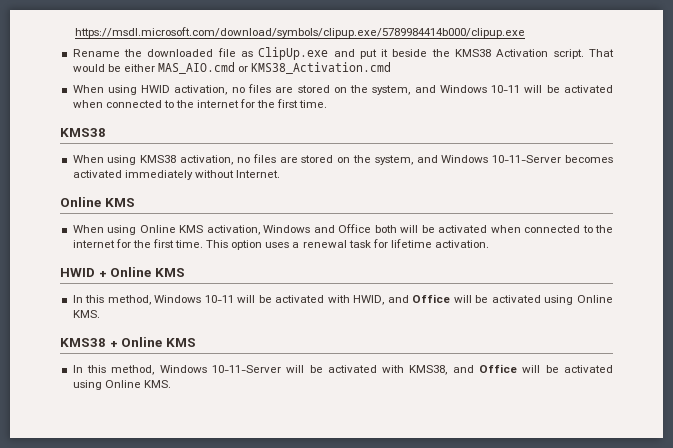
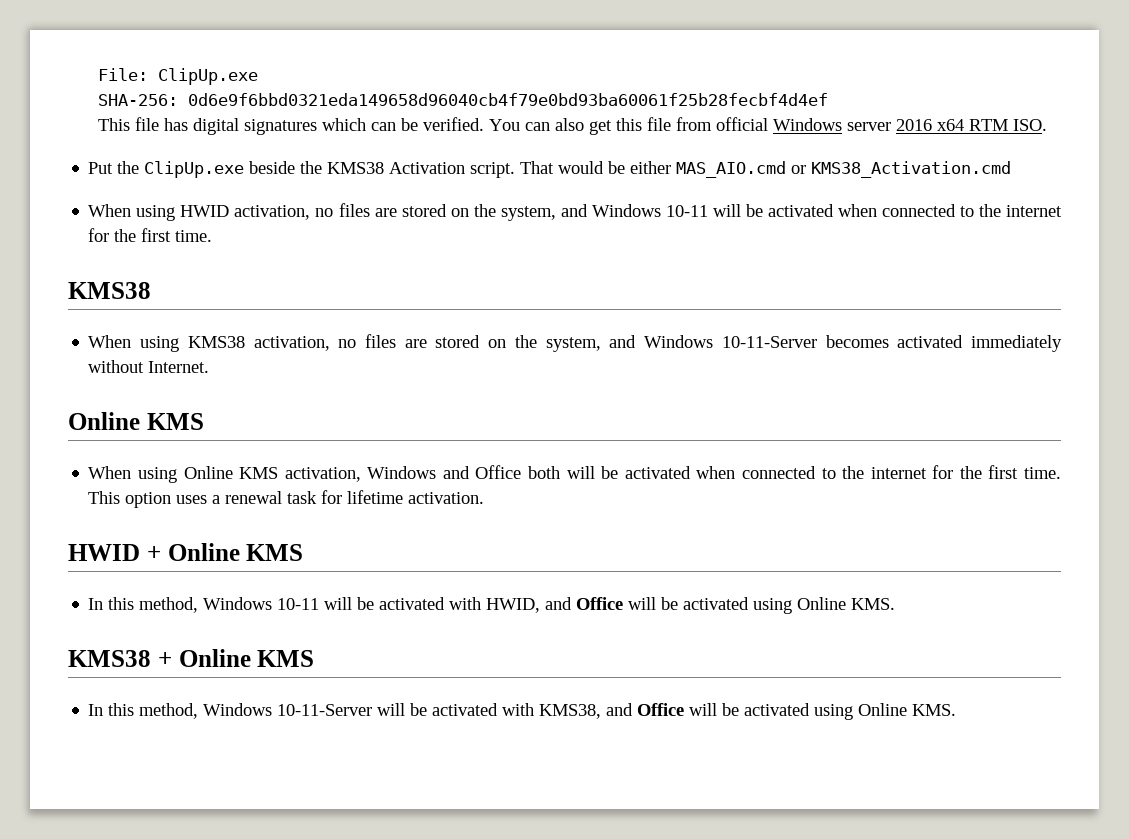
[74,27,525,38] [72,47,389,60] https://msdl.microsoft.com/download/symbols/clipup.exe/5789984414b000/clipup.exe // Rename the downloaded file as ClipUp.exe and put it -> [98,68,259,85] [98,93,829,106] [98,117,1048,135] [88,161,245,178] File: ClipUp.exe // SHA-256: 0d6e9f6bbd0321eda149658d96040cb4f79e0bd93ba60061f25b28fecbf4d4ef // This file has digital signatures which can be verified. You can also get this file from official Windows server 2016 x64 RTM ISO. // Put the ClipUp.exe

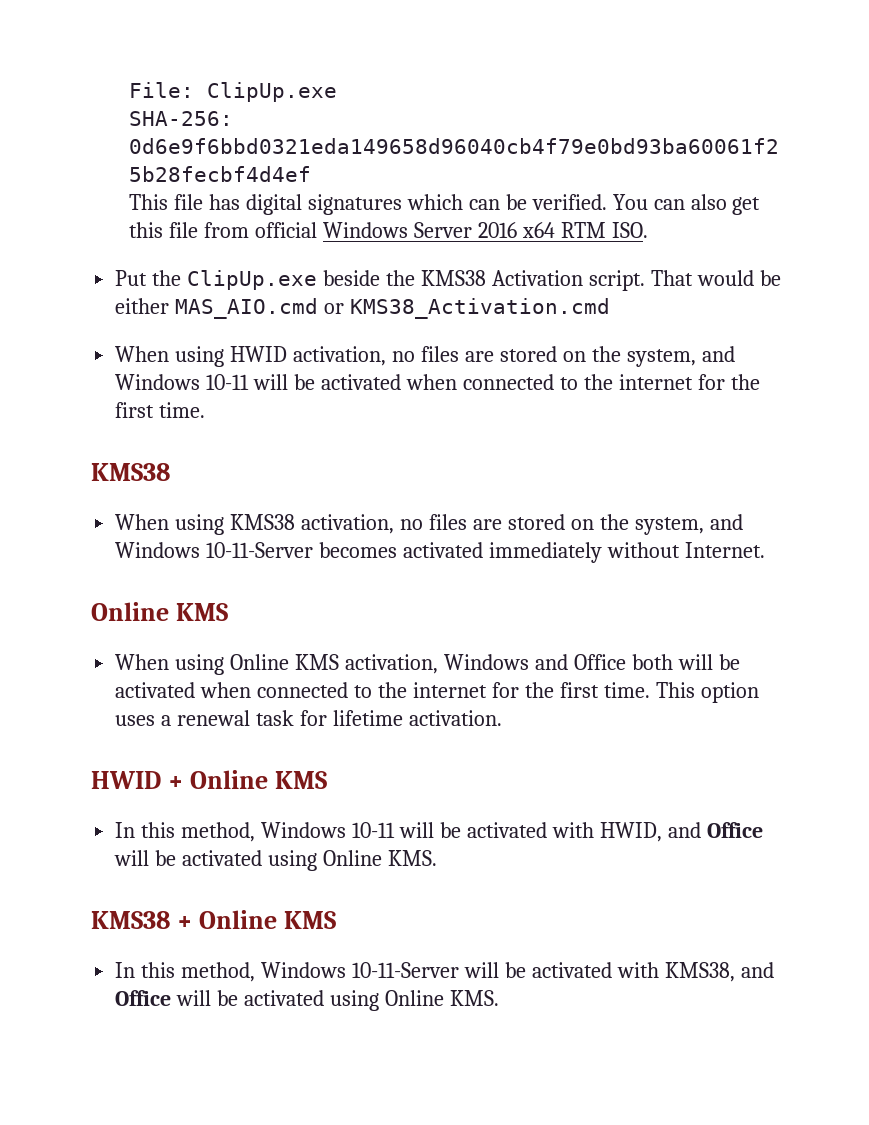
[847,122,892,131] server -> [413,222,472,238] Server

